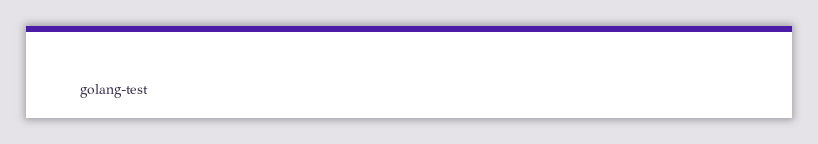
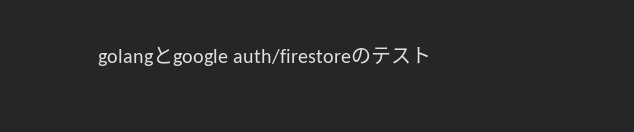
[80,84,148,98] golang-test -> [98,46,432,66] golangとgoogle auth/firestoreのテスト

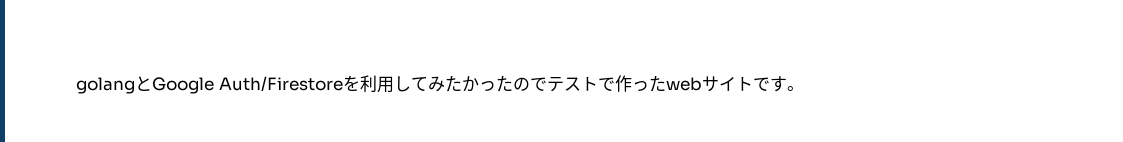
[173,47,432,66] google auth/firestoreのテスト -> [152,75,804,94] Google Auth/Firestoreを利用してみたかったのでテストで作ったwebサイトです。

